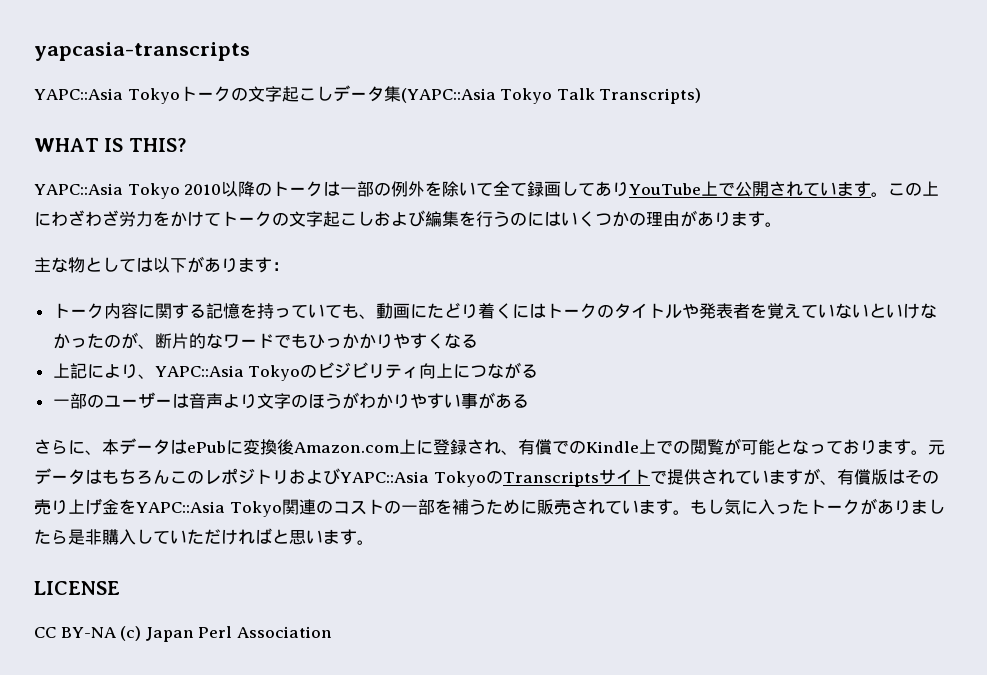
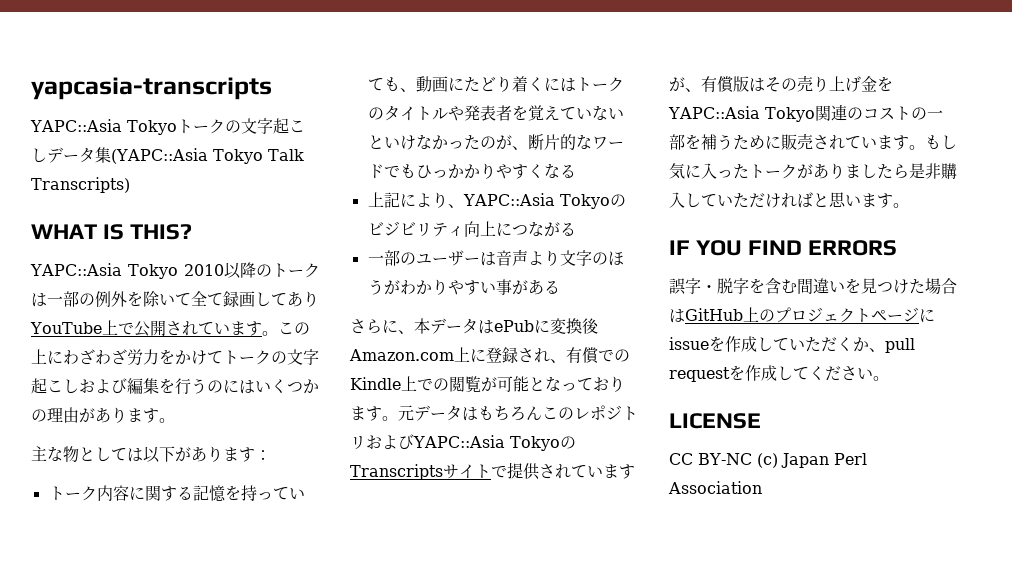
(374, 542) none -> [669,240,898,256] [669,278,957,295] [669,307,935,323] [669,336,915,353] [669,365,889,382] // IF YOU FIND ERRORS // 誤字・脱字を含む間違いを見つけた場合はGitHub上のプロジェクトページにissueを作成していただくか、pull requestを作成してください。
[60,627,116,638] BY-NA -> [698,453,752,465] BY-NC

